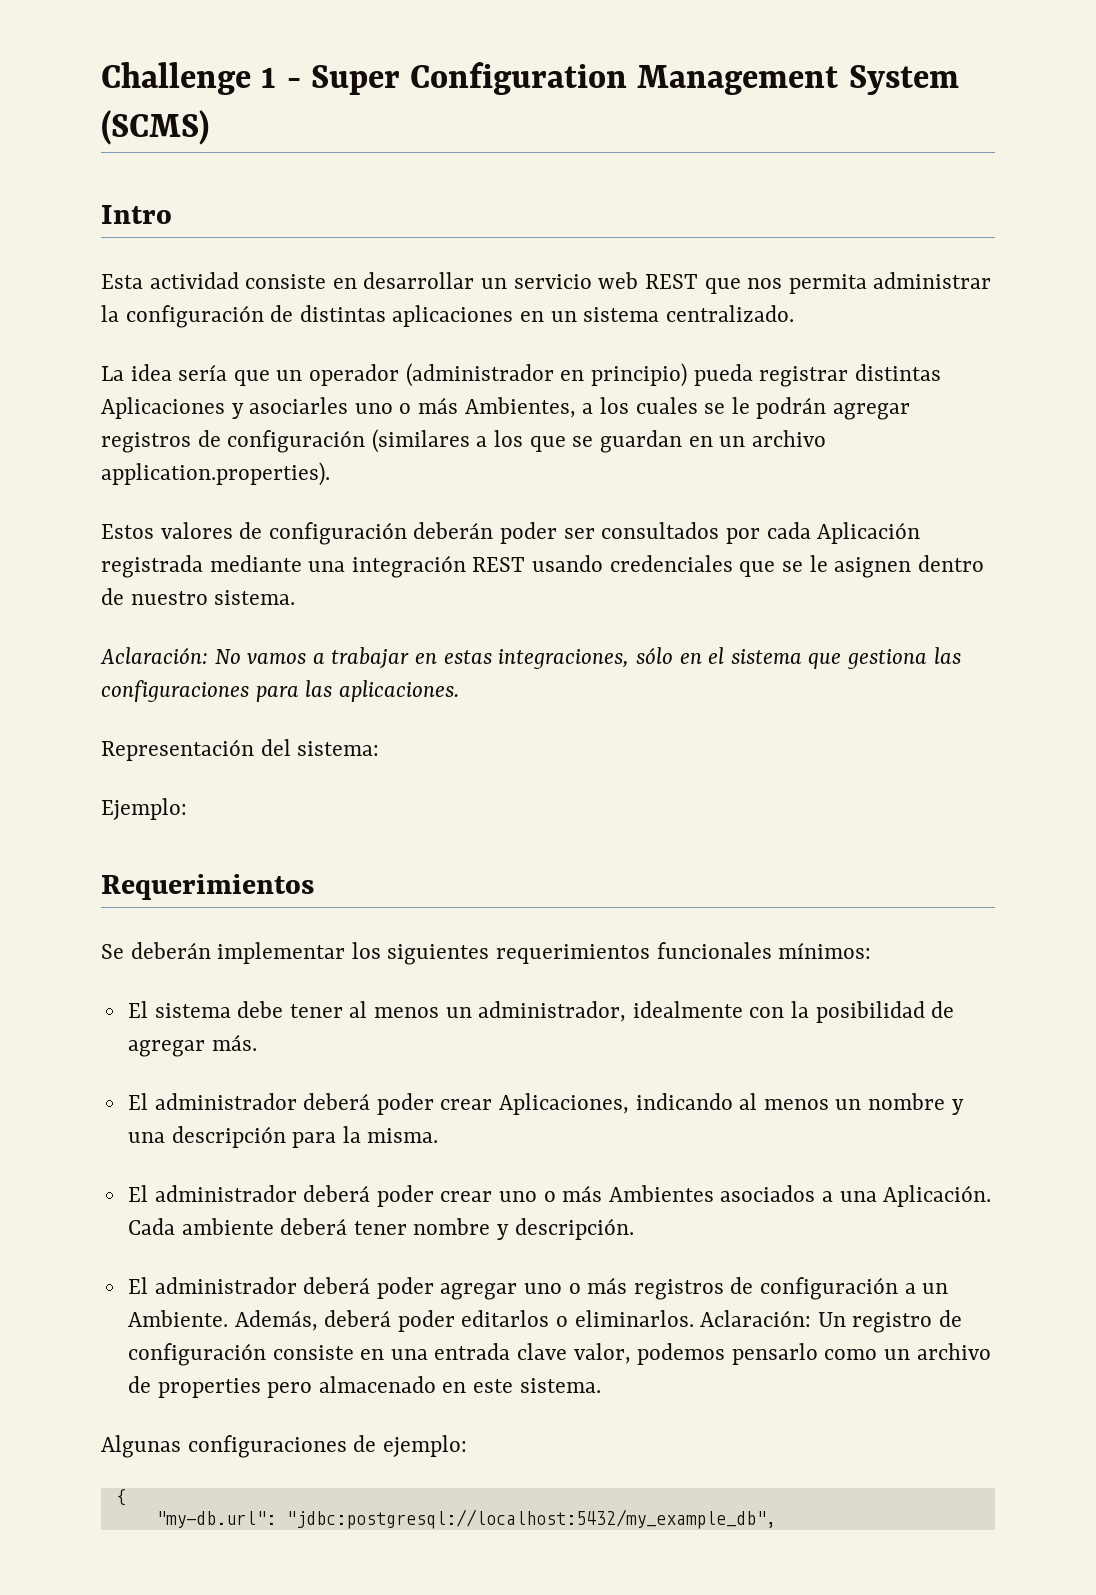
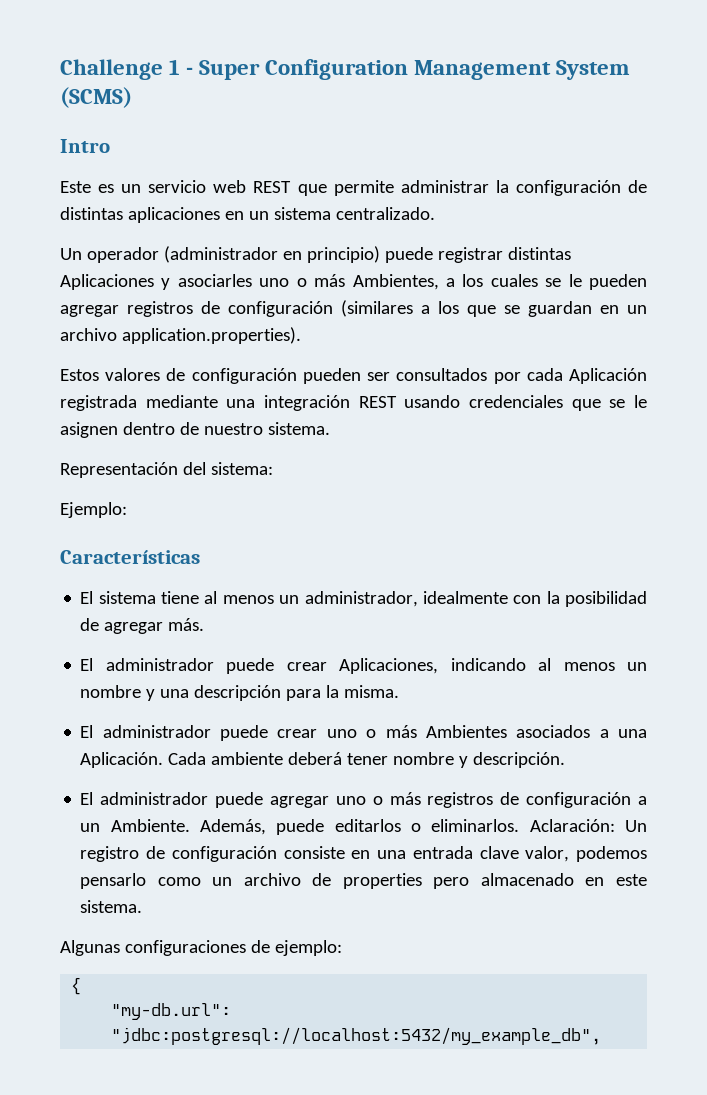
[101,272,475,289] Esta actividad consiste en desarrollar -> [60,181,115,193] Este es
[747,274,867,294] nos permita -> [333,180,394,196] permite
[101,364,303,386] La idea sería que un -> [60,248,82,260] Un
[693,364,753,386] pueda -> [384,247,433,263] puede
[756,397,827,419] podrán -> [589,274,647,290] pueden
[413,522,558,544] deberán poder -> [302,368,361,384] pueden
[100,647,961,669] [101,680,459,702] [101,739,380,761] [101,798,187,820] [101,874,314,900] [101,942,872,965] Aclaración: No vamos a trabajar en estas integraciones, sólo en el sistema que gestiona las configuraciones para las aplicaciones. // Representación del sistema: // Ejemplo: // Requerimientos // Se deberán implementar los siguientes requerimientos funcionales mínimos: -> [60,462,273,478] [60,502,127,518] [60,550,200,564] Representación del sistema: // Ejemplo: // Características
[237,1001,343,1018] debe tener -> [161,591,200,604] tiene
[303,1093,434,1115] deberá poder -> [226,658,275,674] puede
[303,1185,434,1207] deberá poder -> [220,725,269,741] puede
[303,1277,434,1299] deberá poder -> [215,792,264,808] puede
[324,1310,455,1332] deberá poder -> [276,819,325,835] puede

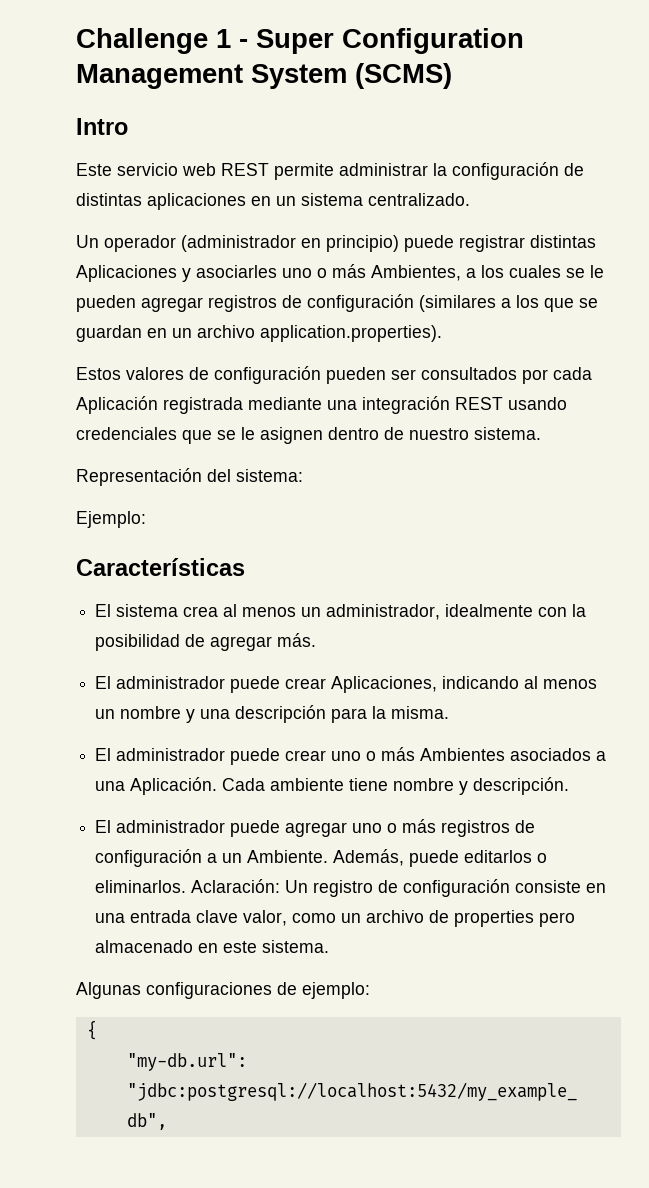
[98,184,142,193] es un -> (112, 169) none
[297,184,327,196] que -> (269, 169) none
[161,591,200,604] tiene -> [183,606,219,617] crea
[288,752,389,765] deberá tener -> [349,778,389,791] tiene
[575,846,647,862] [80,873,147,889] podemos pensarlo -> (288, 918) none

